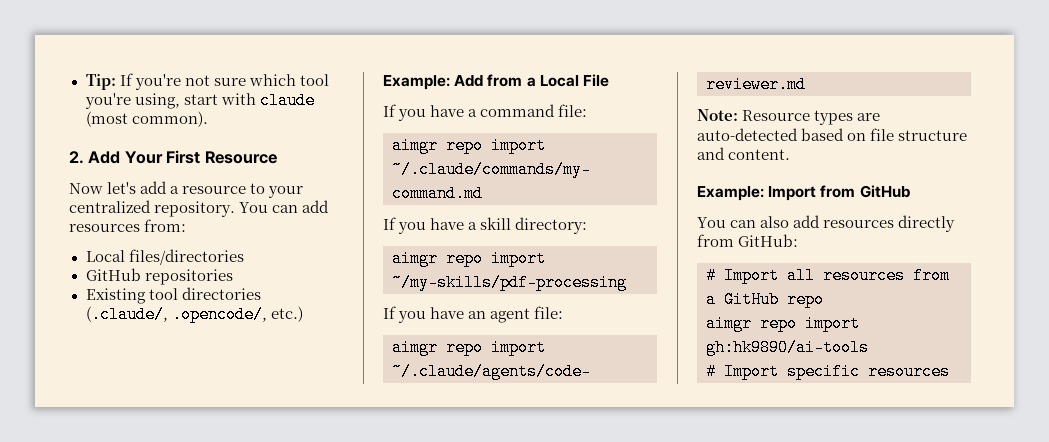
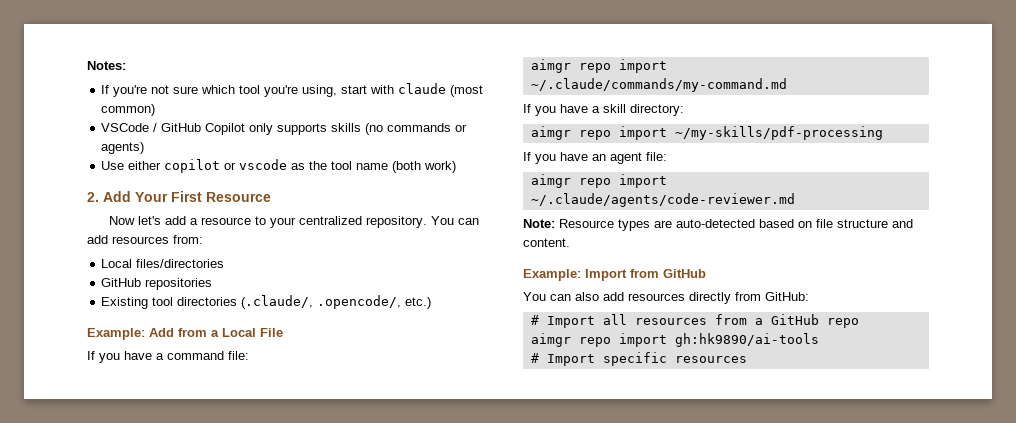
[85,74,116,90] Tip: -> [87,61,126,70] Notes: //
[131,111,208,127] common). -> [101,104,156,116] [101,123,468,135] [101,142,145,154] [101,159,457,173] common) // VSCode / GitHub Copilot only supports skills (no commands or agents) // Use either copilot or vscode as the tool name (both work)

